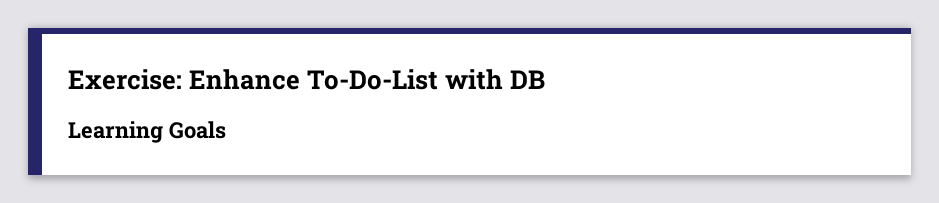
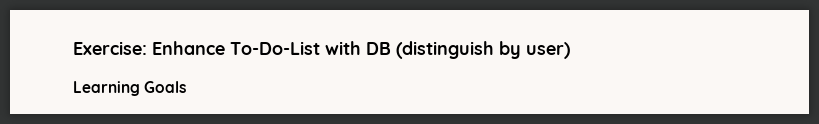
(546, 79) none -> [396,41,570,59] (distinguish by user)

